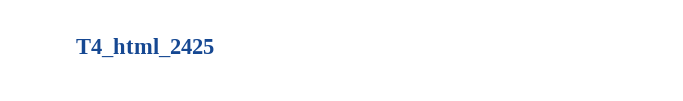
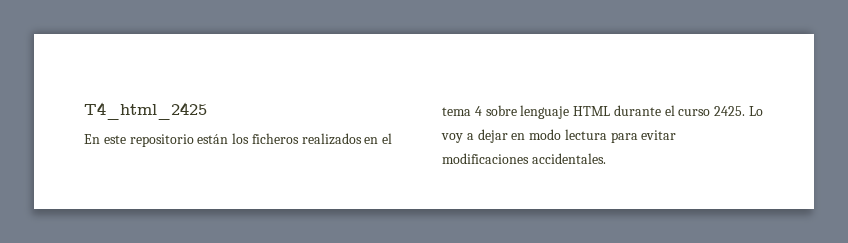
(214, 48) none -> [84,133,393,147] [442,105,764,119] [441,129,677,143] [442,153,606,164] // En este repositorio están los ficheros realizados en el tema 4 sobre lenguaje HTML durante el curso 2425. Lo voy a dejar en modo lectura para evitar modificaciones accidentales.

